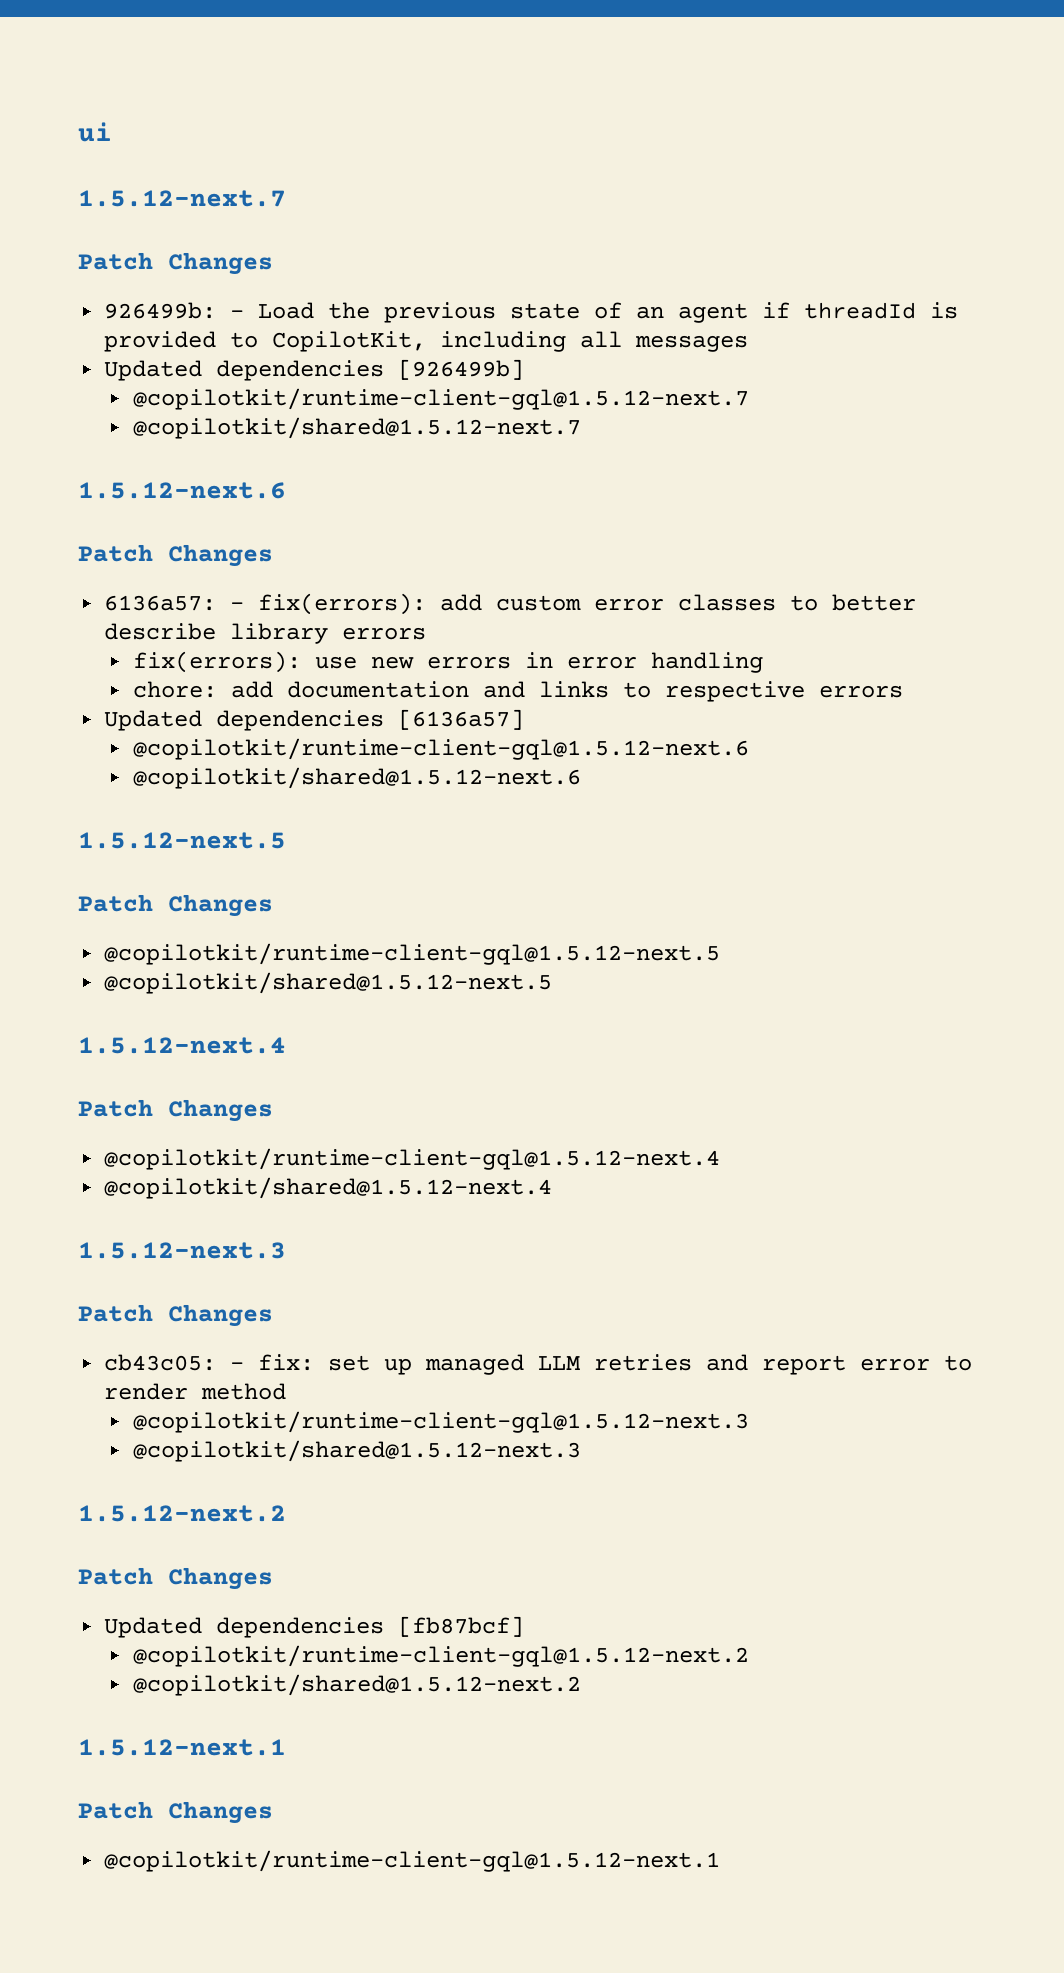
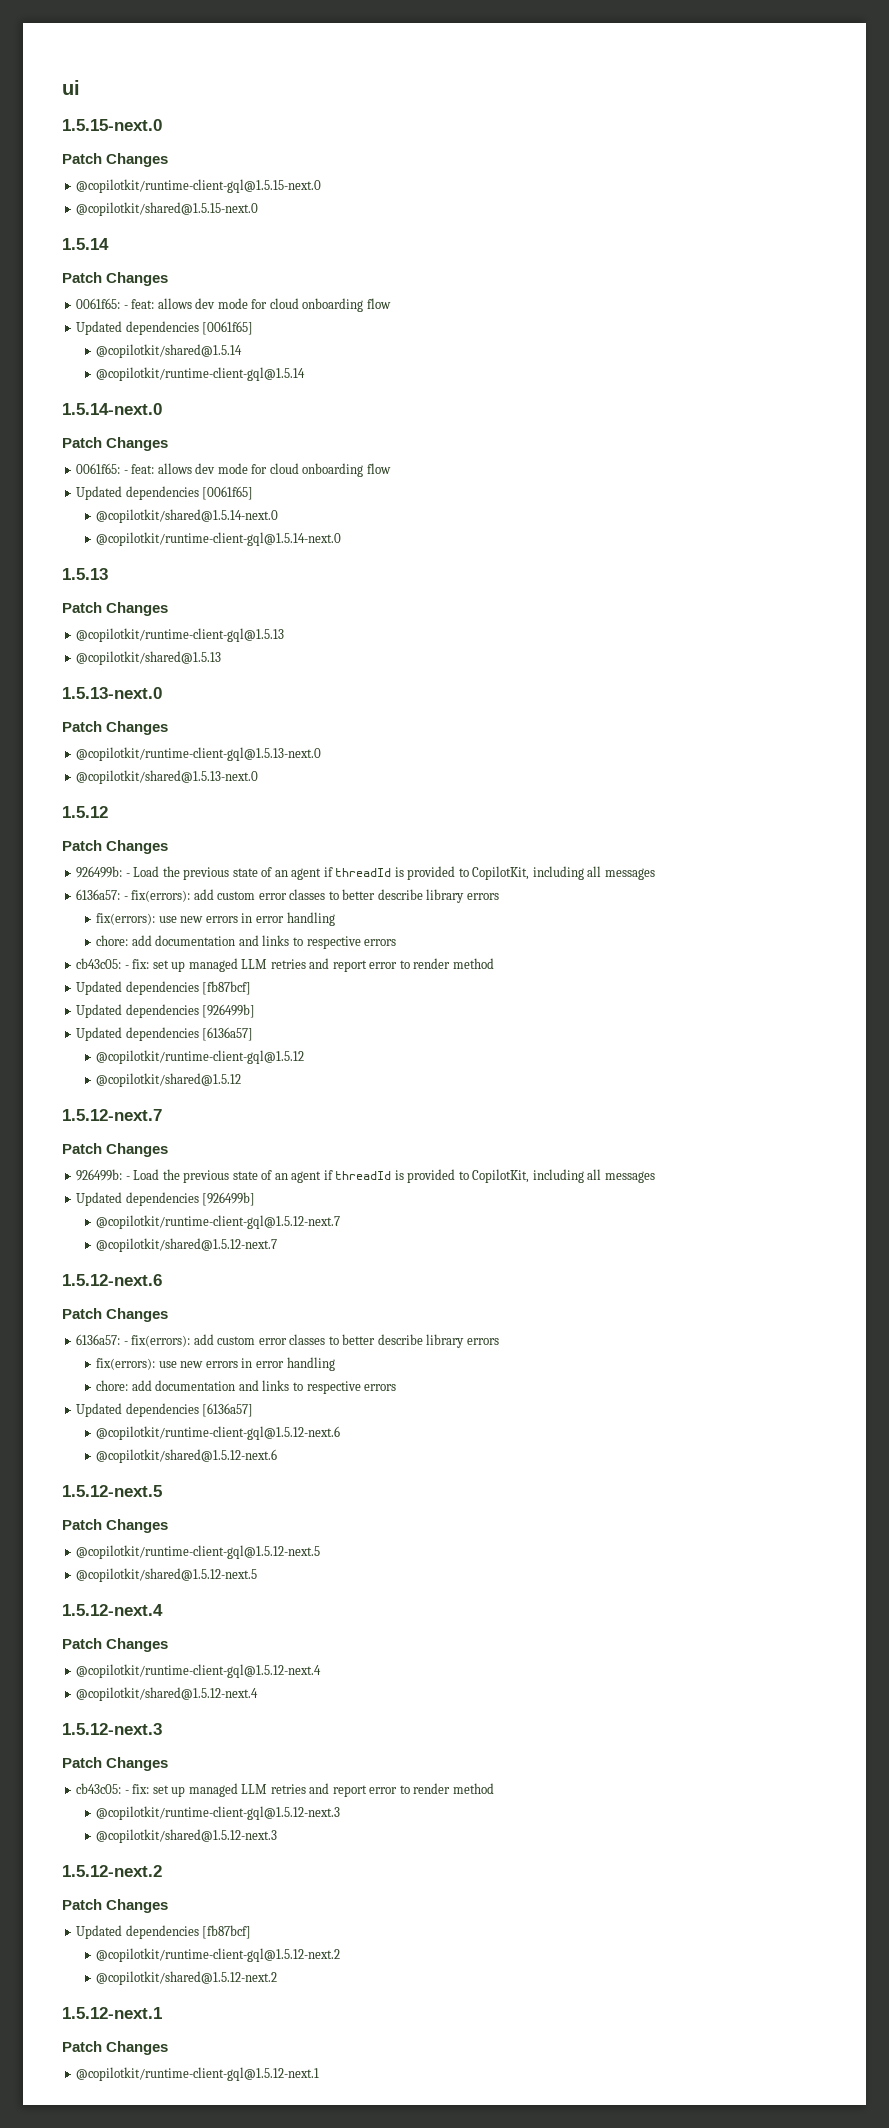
(112, 132) none -> [62,119,162,131] [62,153,169,167] [76,179,322,193] [76,202,259,216] [62,238,109,250] [62,272,169,286] [76,298,391,312] [76,321,254,335] [96,344,243,358] [96,367,306,381] [62,403,162,415] [62,437,169,451] [76,463,391,477] [76,486,254,500] [96,509,279,523] [96,532,342,546] [62,568,108,580] [62,602,169,616] [76,628,285,642] [76,651,222,665] [62,687,162,699] [62,721,169,735] [76,747,322,761] [76,770,259,784] [62,806,108,818] [62,840,169,854] [76,866,655,880] [76,889,499,903] [96,912,335,926] [96,935,397,949] [76,958,494,972] [76,981,252,995] [76,1004,256,1018] [76,1027,254,1041] [96,1050,305,1064] [96,1073,242,1087] // 1.5.15-next.0 // Patch Changes // @copilotkit/runtime-client-gql@1.5.15-next.0 // @copilotkit/shared@1.5.15-next.0 // 1.5.14 // Patch Changes // 0061f65: - feat: allows dev mode for cloud onboarding flow // Updated dependencies [0061f65] // @copilotkit/shared@1.5.14 // @copilotkit/runtime-client-gql@1.5.14 // 1.5.14-next.0 // Patch Changes // 0061f65: - feat: allows dev mode for cloud onboarding flow // Updated dependencies [0061f65] // @copilotkit/shared@1.5.14-next.0 // @copilotkit/runtime-client-gql@1.5.14-next.0 // 1.5.13 // Patch Changes // @copilotkit/runtime-client-gql@1.5.13 // @copilotkit/shared@1.5.13 // 1.5.13-next.0 // Patch Changes // @copilotkit/runtime-client-gql@1.5.13-next.0 // @copilotkit/shared@1.5.13-next.0 // 1.5.12 // Patch Changes // 926499b: - Load the previous state of an agent if threadId is provided to CopilotKit, including all messages // 6136a57: - fix(errors): add custom error classes to better describe library errors // fix(errors): use new errors in error handling // chore: add documentation and links to respective errors // cb43c05: - fix: set up managed LLM retries and report error to render method // Updated dependencies [fb87bcf] // Updated dependencies [926499b] // Updated dependencies [6136a57] // @copilotkit/runtime-client-gql@1.5.12 // @copilotkit/shared@1.5.12

